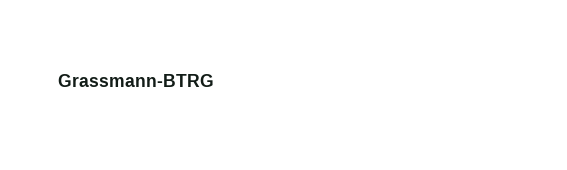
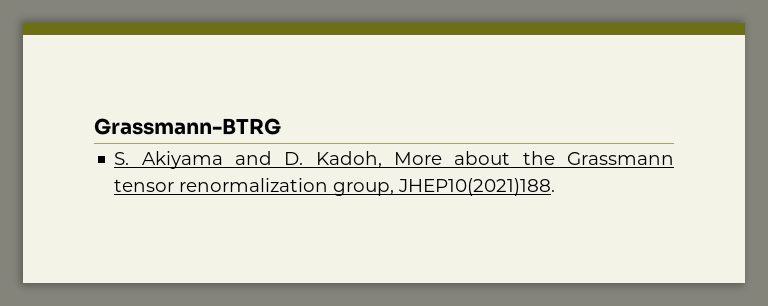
(214, 80) none -> [114,151,674,169] [114,178,556,196] // S. Akiyama and D. Kadoh, More about the Grassmann tensor renormalization group, JHEP10(2021)188.

